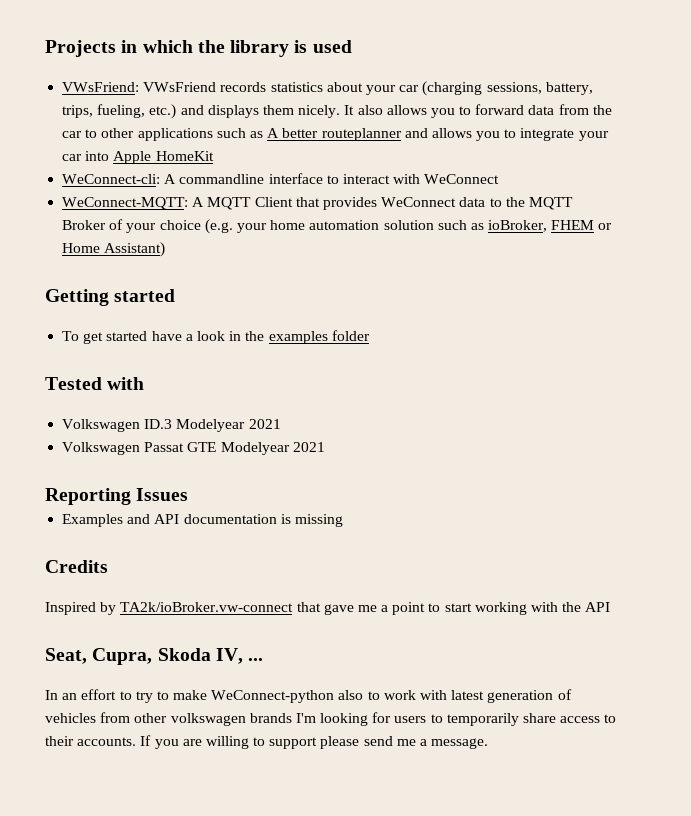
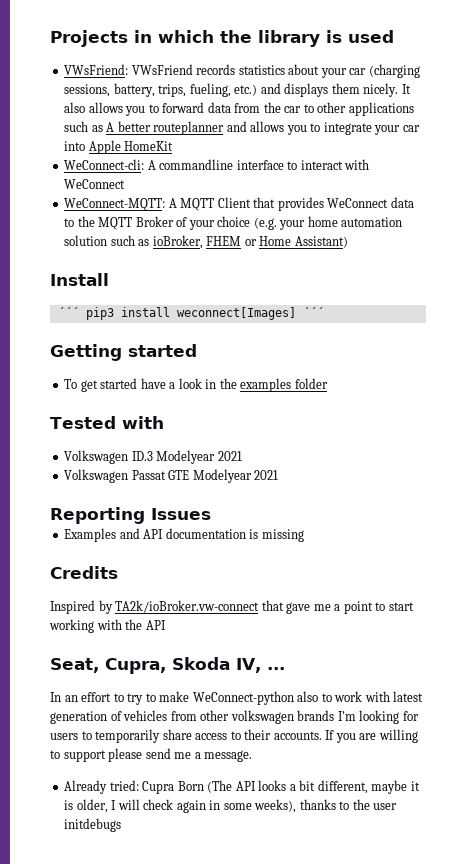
(166, 249) none -> [50,273,109,286] [57,307,324,320] // Install // ´´´ pip3 install weconnect[Images] ´´´
(489, 743) none -> [64,780,420,794] [64,799,398,813] [64,818,122,832] // Already tried: Cupra Born (The API looks a bit different, maybe it is older, I will check again in some weeks), thanks to the user initdebugs

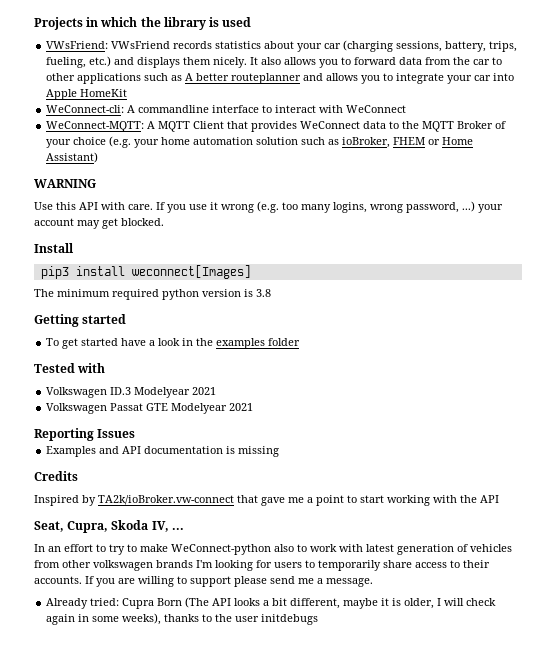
(348, 242) none -> [34,179,96,188] [34,201,503,213] [34,218,164,229] // WARNING // Use this API with care. If you use it wrong (e.g. too many logins, wrong password, ...) your account may get blocked.
[57,307,79,317] ´´´ -> (74, 248) none
[302,307,324,317] ´´´ -> [34,289,271,300] // The minimum required python version is 3.8

